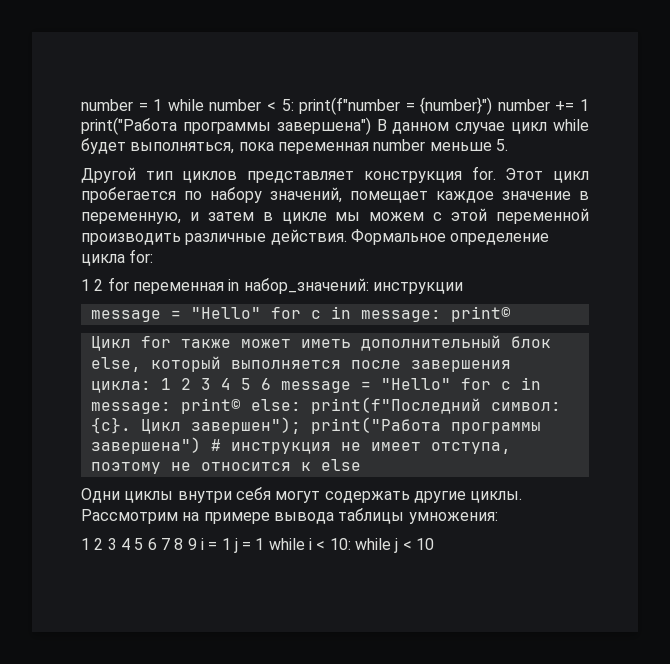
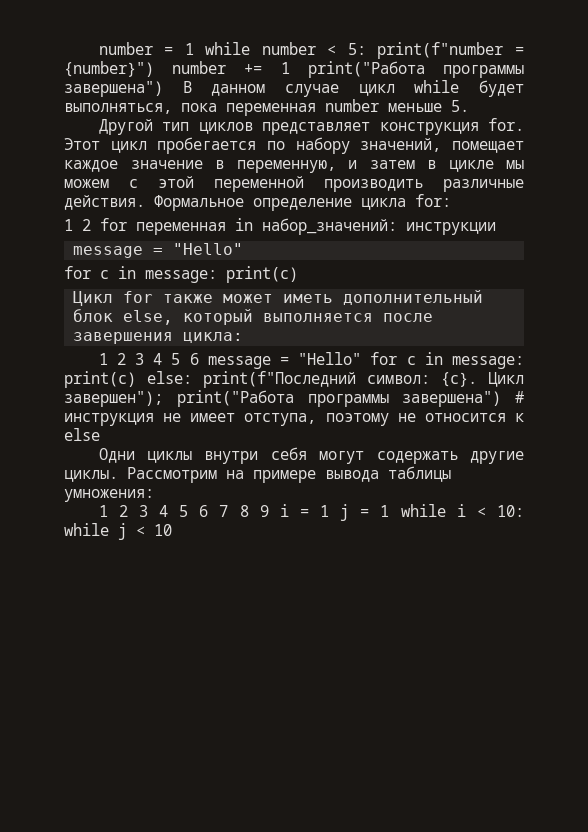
[270,306,511,322] for c in message: print© -> [64,266,298,283] // for c in message: print(c)
(151, 387) none -> (244, 337) //
[180,398,241,414] print© -> [64,371,136,388] print(c)

